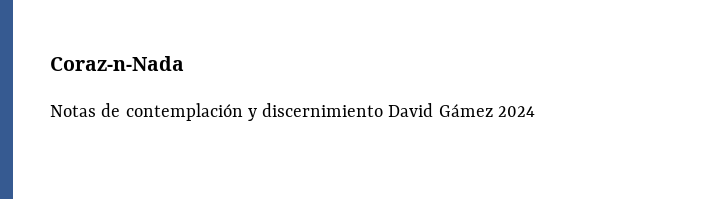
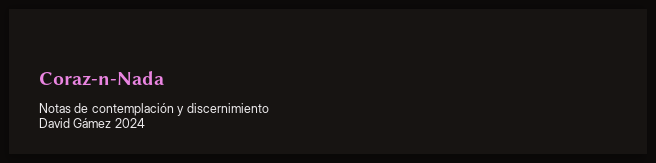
(384, 110) none -> (269, 108) //

